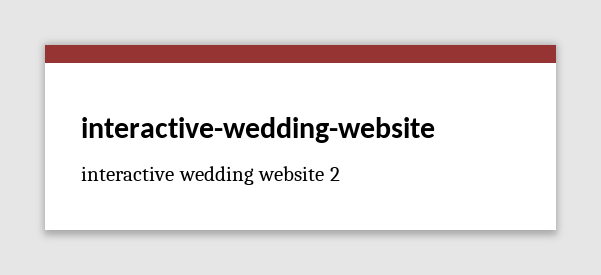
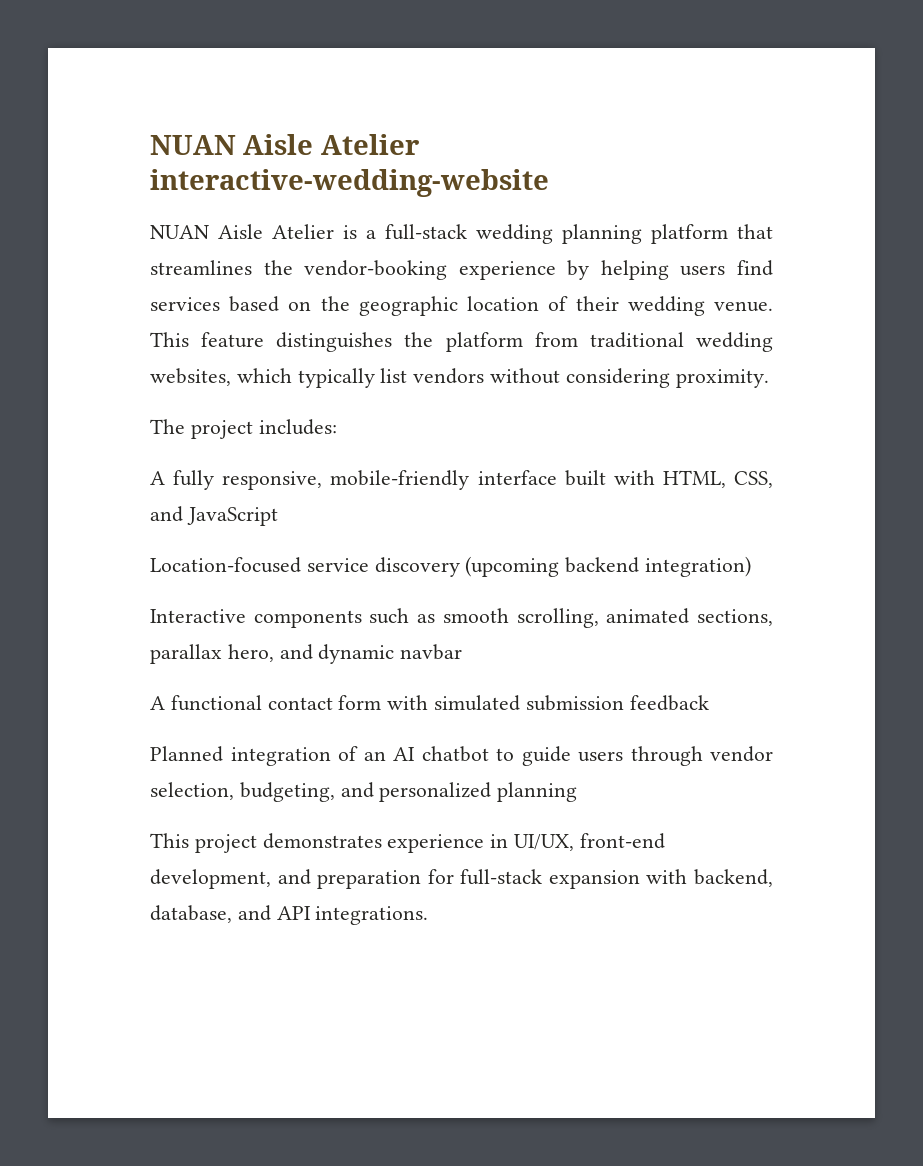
[81,117,435,143] [81,166,340,185] interactive-wedding-website // interactive wedding website 2 -> [150,134,419,155] [150,169,549,197] [150,224,773,244] [150,260,773,280] [150,296,773,316] [150,332,773,352] [150,368,769,388] [150,419,337,439] [150,470,773,490] [150,506,278,526] [150,556,752,577] [150,608,773,628] [150,644,463,664] [150,695,709,711] [150,746,773,766] [150,782,578,802] [150,833,665,853] [150,869,773,889] [150,905,429,925] NUAN Aisle Atelier interactive-wedding-website // NUAN Aisle Atelier is a full-stack wedding planning platform that streamlines the vendor-booking experience by helping users find services based on the geographic location of their wedding venue. This feature distinguishes the platform from traditional wedding websites, which typically list vendors without considering proximity. // The project includes: // A fully responsive, mobile-friendly interface built with HTML, CSS, and JavaScript // Location-focused service discovery (upcoming backend integration) // Interactive components such as smooth scrolling, animated sections, parallax hero, and dynamic navbar // A functional contact form with simulated submission feedback // Planned integration of an AI chatbot to guide users through vendor selection, budgeting, and personalized planning // This project demonstrates experience in UI/UX, front-end development, and preparation for full-stack expansion with backend, database, and API integrations.

